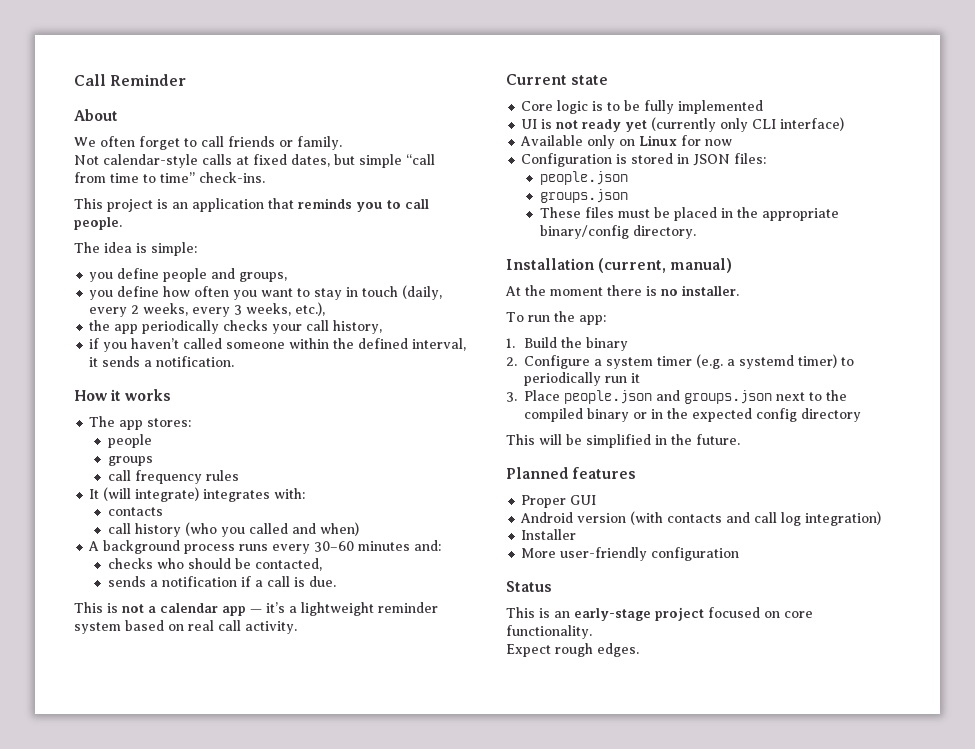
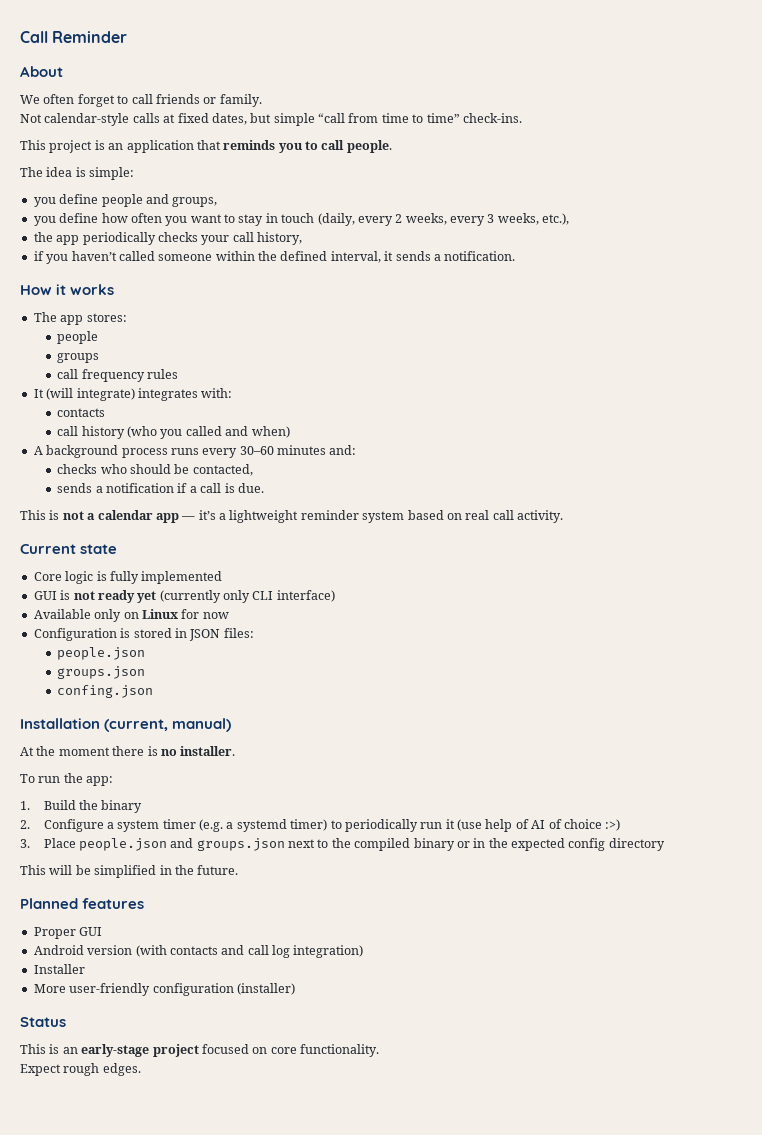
[607,100,641,111] to be -> (107, 576) none
[521,119,538,129] UI -> [33,591,57,600] GUI
[539,207,839,221] [539,225,696,239] These files must be placed in the appropriate binary/config directory. -> [57,685,154,698] confing.json
(641, 378) none -> [457,819,621,832] (use help of AI of choice :>)
(740, 554) none -> [236,983,295,995] (installer)

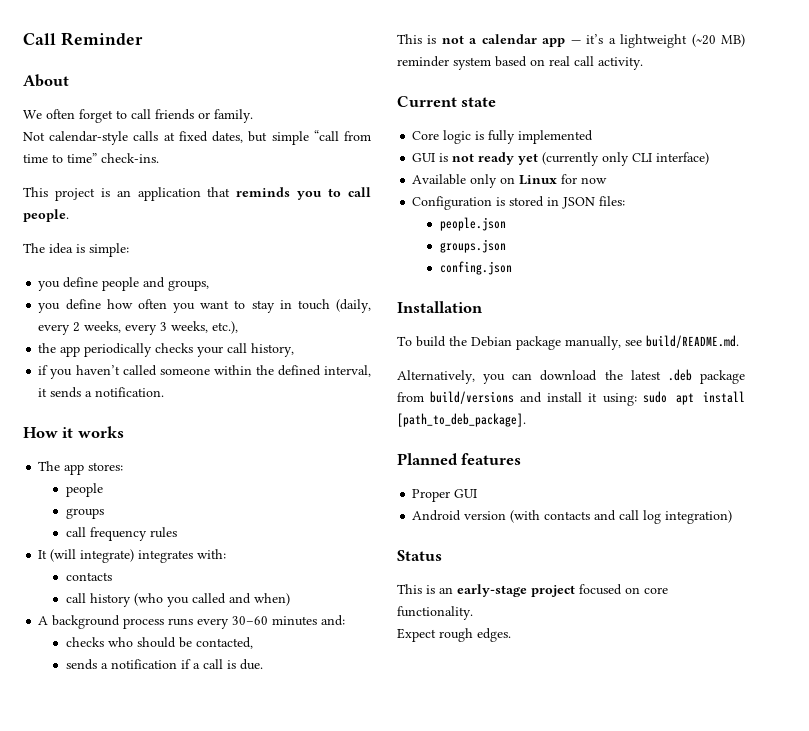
(299, 516) none -> [691,34,745,47] (~20 MB)
[104,718,232,732] [20,746,236,756] [20,773,114,786] [20,800,143,813] [20,819,621,832] [20,838,665,851] [20,865,239,878] (current, manual) // At the moment there is no installer. // To run the app: // 1. Build the binary // 2. Configure a system timer (e.g. a systemd timer) to periodically run it (use help of AI of choice :>) // 3. Place people.json and groups.json next to the compiled binary or in the expected config directory // This will be simplified in the future. -> [397,335,739,350] [397,369,745,384] [397,391,745,406] [397,413,526,427] // To build the Debian package manually, see build/README.md. // Alternatively, you can download the latest .deb package from build/versions and install it using: sudo apt install [path_to_deb_package].
[33,964,85,974] [33,983,295,996] // Installer // More user-friendly configuration (installer) -> (733, 517) none

